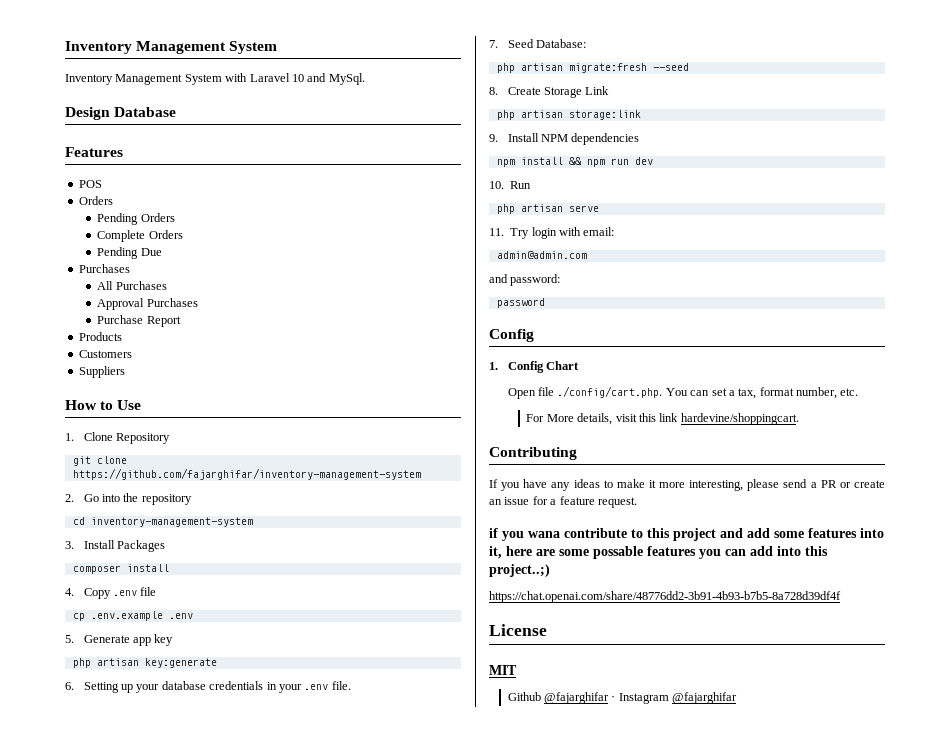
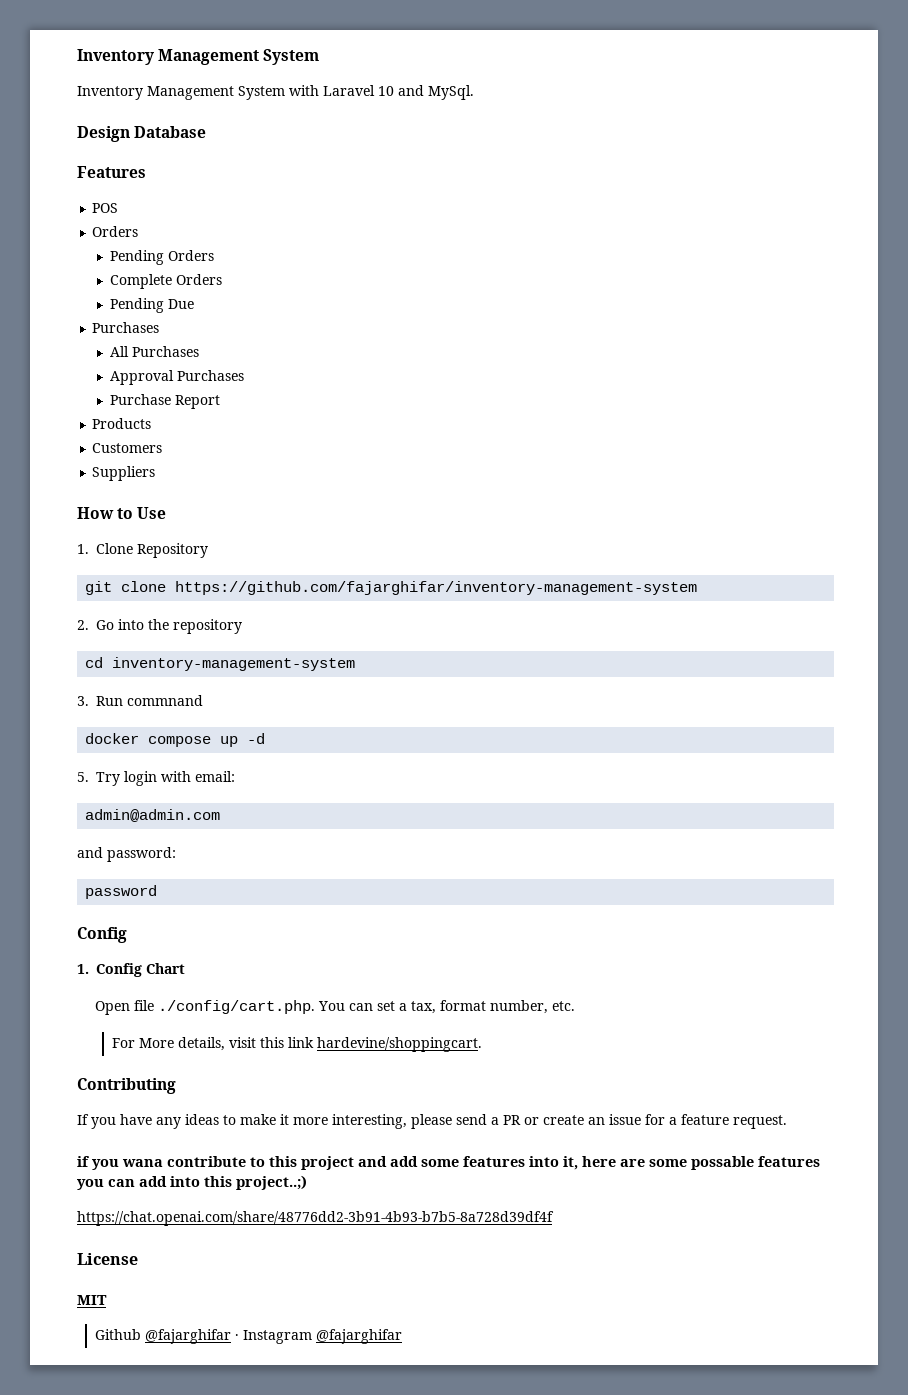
[83,540,166,552] [72,564,169,574] [65,587,157,599] [72,611,193,621] [65,634,174,646] [72,658,217,668] [65,681,351,693] [489,39,587,48] [496,63,689,73] [489,86,610,98] [496,110,641,120] [489,133,640,145] [496,157,653,167] [489,181,532,189] [496,204,599,214] [489,228,504,236] Install Packages // composer install // 4. Copy .env file // cp .env.example .env // 5. Generate app key // php artisan key:generate // 6. Setting up your database credentials in your .env file. // 7. Seed Database: // php artisan migrate:fresh --seed // 8. Create Storage Link // php artisan storage:link // 9. Install NPM dependencies // npm install && npm run dev // 10. Run // php artisan serve // 11. -> [96,695,203,706] [85,733,266,747] [77,772,89,782] Run commnand // docker compose up -d // 5.

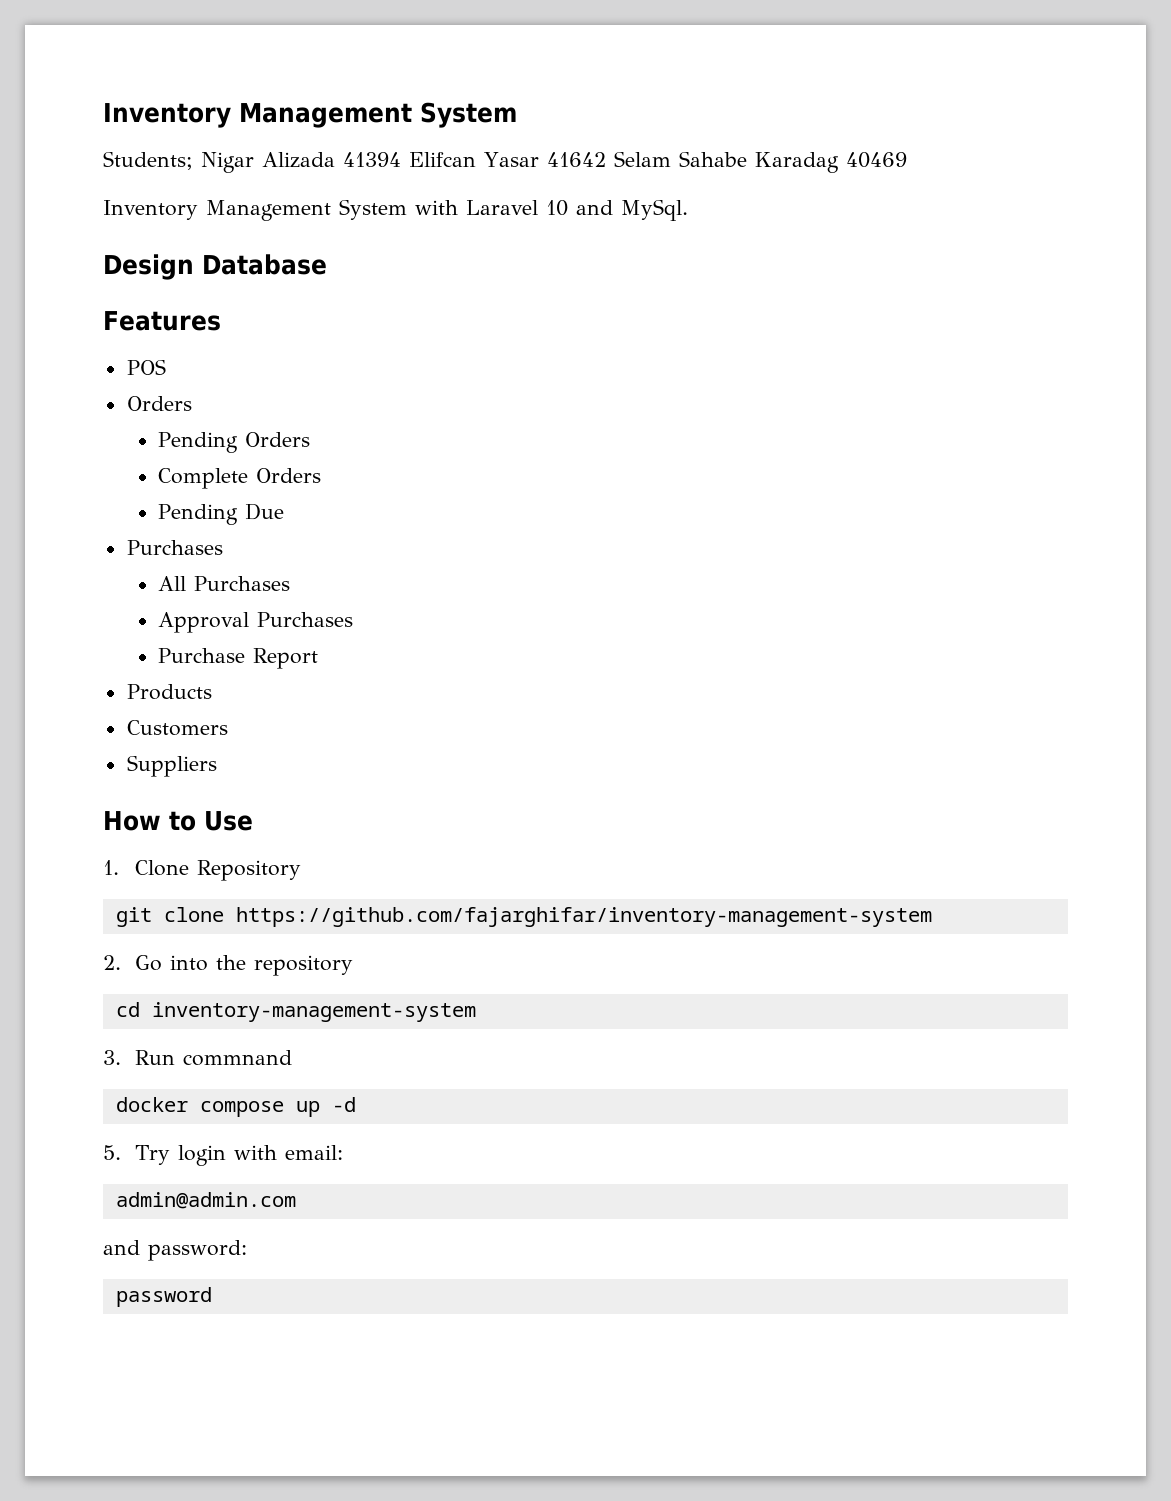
[77,49,320,65] Inventory Management System -> [103,102,517,128] [103,151,907,173] Inventory Management System // Students; Nigar Alizada 41394 Elifcan Yasar 41642 Selam Sahabe Karadag 40469
[77,927,127,943] [77,963,185,977] [94,1000,575,1015] [112,1037,483,1052] [77,1078,176,1094] [77,1114,787,1129] [77,1156,820,1170] [77,1175,307,1190] [77,1211,554,1226] [77,1253,138,1265] [77,1295,107,1305] [94,1329,402,1344] // Config // 1. Config Chart // Open file ./config/cart.php. You can set a tax, format number, etc. // For More details, visit this link hardevine/shoppingcart. // Contributing // If you have any ideas to make it more interesting, please send a PR or create an issue for a feature request. // if you wana contribute to this project and add some features into it, here are some possable features you can add into this project..;) // https://chat.openai.com/share/48776dd2-3b91-4b93-b7b5-8a728d39df4f // License // MIT // Github @fajarghifar · Instagram @fajarghifar -> (212, 1297) none

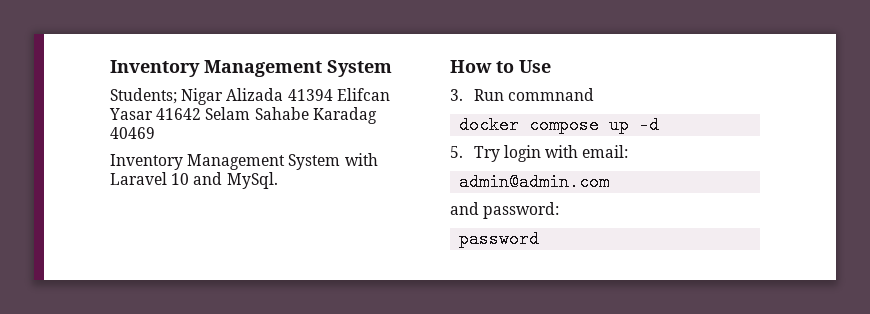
[103,254,327,280] [103,311,221,331] [126,359,166,375] [126,396,192,411] [158,432,311,453] [158,468,322,489] [158,503,285,525] [126,540,223,555] [158,576,291,591] [158,612,354,633] [158,648,319,669] [126,684,212,700] [126,720,228,736] [126,755,217,777] [103,811,253,831] [103,860,301,881] [115,907,932,927] [103,955,353,976] [115,1002,476,1022] Design Database // Features // POS // Orders // Pending Orders // Complete Orders // Pending Due // Purchases // All Purchases // Approval Purchases // Purchase Report // Products // Customers // Suppliers // How to Use // 1. Clone Repository // git clone https://github.com/fajarghifar/inventory-management-system // 2. Go into the repository // cd inventory-management-system -> [450,60,551,73] How to Use

